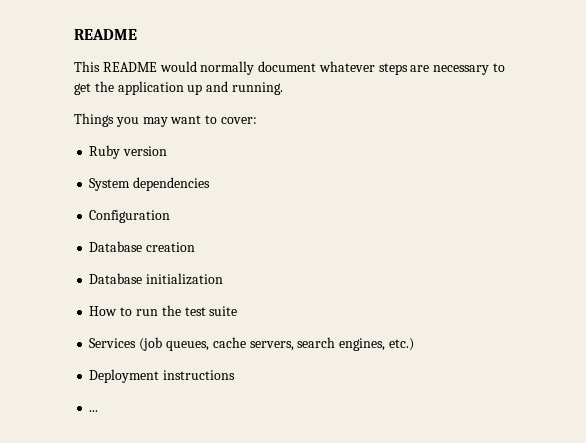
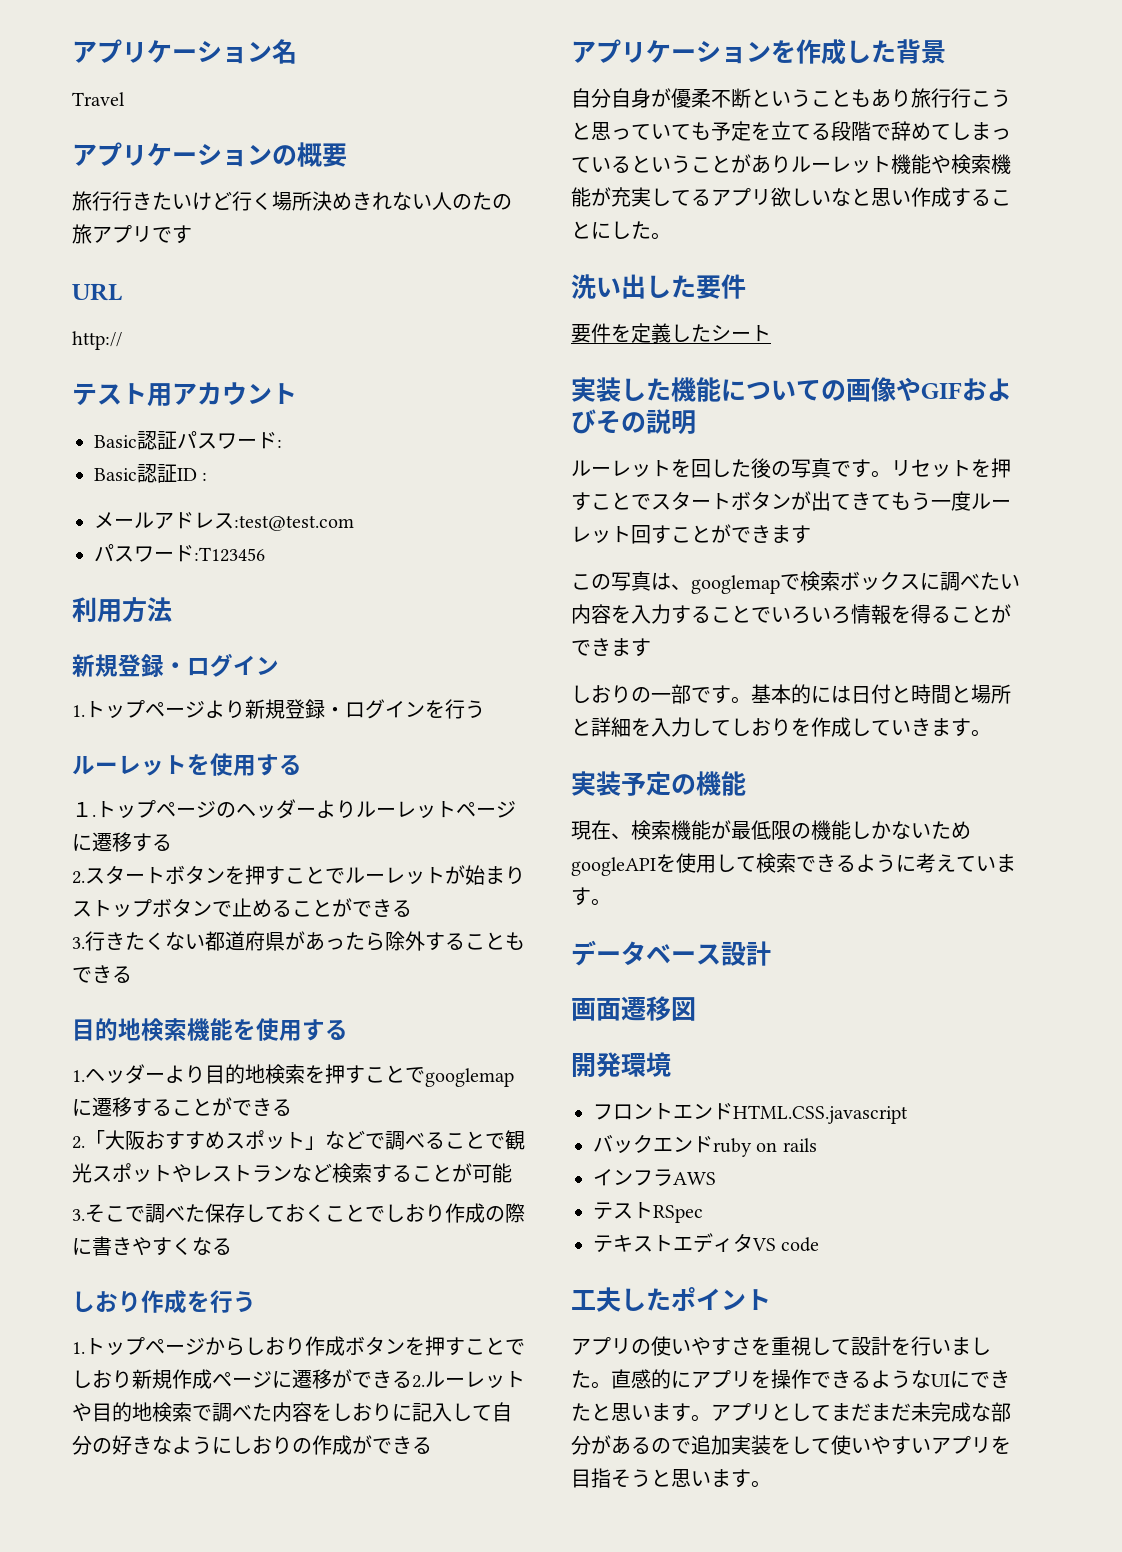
[74,29,137,40] [74,61,506,75] [74,81,283,95] [74,113,257,127] [89,145,168,159] [89,177,211,191] [89,210,171,223] [89,241,196,252] [89,273,224,285] [89,305,238,316] [89,337,414,351] [89,369,236,383] [89,410,99,412] README // This README would normally document whatever steps are necessary to get the application up and running. // Things you may want to cover: // Ruby version // System dependencies // Configuration // Database creation // Database initialization // How to run the test suite // Services (job queues, cache servers, search engines, etc.) // Deployment instructions // ... -> [72,39,297,64] [72,92,125,106] [72,142,347,167] [72,191,512,211] [72,224,192,244] [72,283,122,301] [72,331,122,350] [72,382,297,407] [94,431,282,450] [94,464,208,483] [94,512,354,531] [94,544,265,562] [72,597,172,623] [72,653,279,677] [72,699,485,719] [72,753,302,776] [72,799,516,819] [72,832,172,852] [72,865,525,885] [72,898,412,918] [72,931,525,951] [72,965,132,983] [72,1018,348,1041] [72,1064,514,1087] [72,1097,292,1117] [72,1130,525,1150] [72,1163,512,1183] [72,1203,525,1223] [72,1236,232,1256] [72,1290,256,1314] [72,1336,525,1356] [72,1369,525,1389] [72,1402,512,1422] [72,1435,432,1455] [571,39,946,65] [571,88,1011,108] [571,121,1011,141] [571,154,1011,174] [571,187,1011,207] [571,221,671,240] [571,274,746,299] [571,323,771,343] [571,377,1012,402] [571,409,696,435] [571,458,1011,478] [571,491,1011,511] [571,524,811,544] [571,571,1020,594] [571,604,1011,625] [571,638,651,657] [571,684,1011,704] [571,717,991,737] [571,771,746,796] [571,820,971,840] [571,853,1016,876] [571,887,611,906] [571,940,771,966] [571,996,696,1021] [571,1052,671,1077] [593,1103,908,1124] [593,1134,817,1157] [593,1169,716,1186] [593,1202,703,1223] [593,1233,820,1253] [571,1287,771,1312] [571,1336,991,1356] [571,1369,1010,1389] [571,1402,1011,1422] [571,1435,1011,1455] [571,1468,771,1488] アプリケーション名 // Travel // アプリケーションの概要 // 旅行行きたいけど行く場所決めきれない人のたの旅アプリです // URL // http:// // テスト用アカウント // Basic認証パスワード: // Basic認証ID : // メールアドレス:test@test.com // パスワード:T123456 // 利用方法 // 新規登録・ログイン // 1.トップページより新規登録・ログインを行う // ルーレットを使用する // １.トップページのヘッダーよりルーレットページに遷移する // 2.スタートボタンを押すことでルーレットが始まりストップボタンで止めることができる // 3.行きたくない都道府県があったら除外することもできる // 目的地検索機能を使用する // 1.ヘッダーより目的地検索を押すことでgooglemapに遷移することができる // 2.「大阪おすすめスポット」などで調べることで観光スポットやレストランなど検索することが可能 // 3.そこで調べた保存しておくことでしおり作成の際に書きやすくなる // しおり作成を行う // 1.トップページからしおり作成ボタンを押すことでしおり新規作成ページに遷移ができる2.ルーレットや目的地検索で調べた内容をしおりに記入して自分の好きなようにしおりの作成ができる // アプリケーションを作成した背景 // 自分自身が優柔不断ということもあり旅行行こうと思っていても予定を立てる段階で辞めてしまっているということがありルーレット機能や検索機能が充実してるアプリ欲しいなと思い作成することにした。 // 洗い出した要件 // 要件を定義したシート // 実装した機能についての画像やGIFおよびその説明 // ルーレットを回した後の写真です。リセットを押すことでスタートボタンが出てきてもう一度ルーレット回すことができます // この写真は、googlemapで検索ボックスに調べたい内容を入力することでいろいろ情報を得ることができます // しおりの一部です。基本的には日付と時間と場所と詳細を入力してしおりを作成していきます。 // 実装予定の機能 // 現在、検索機能が最低限の機能しかないためgoogleAPIを使用して検索できるように考えています。 // データベース設計 // 画面遷移図 // 開発環境 // フロントエンドHTML.CSS.javascript // バックエンドruby on rails // インフラAWS // テストRSpec // テキストエディタVS code // 工夫したポイント // アプリの使いやすさを重視して設計を行いました。直感的にアプリを操作できるようなUIにできたと思います。アプリとしてまだまだ未完成な部分があるので追加実装をして使いやすいアプリを目指そうと思います。

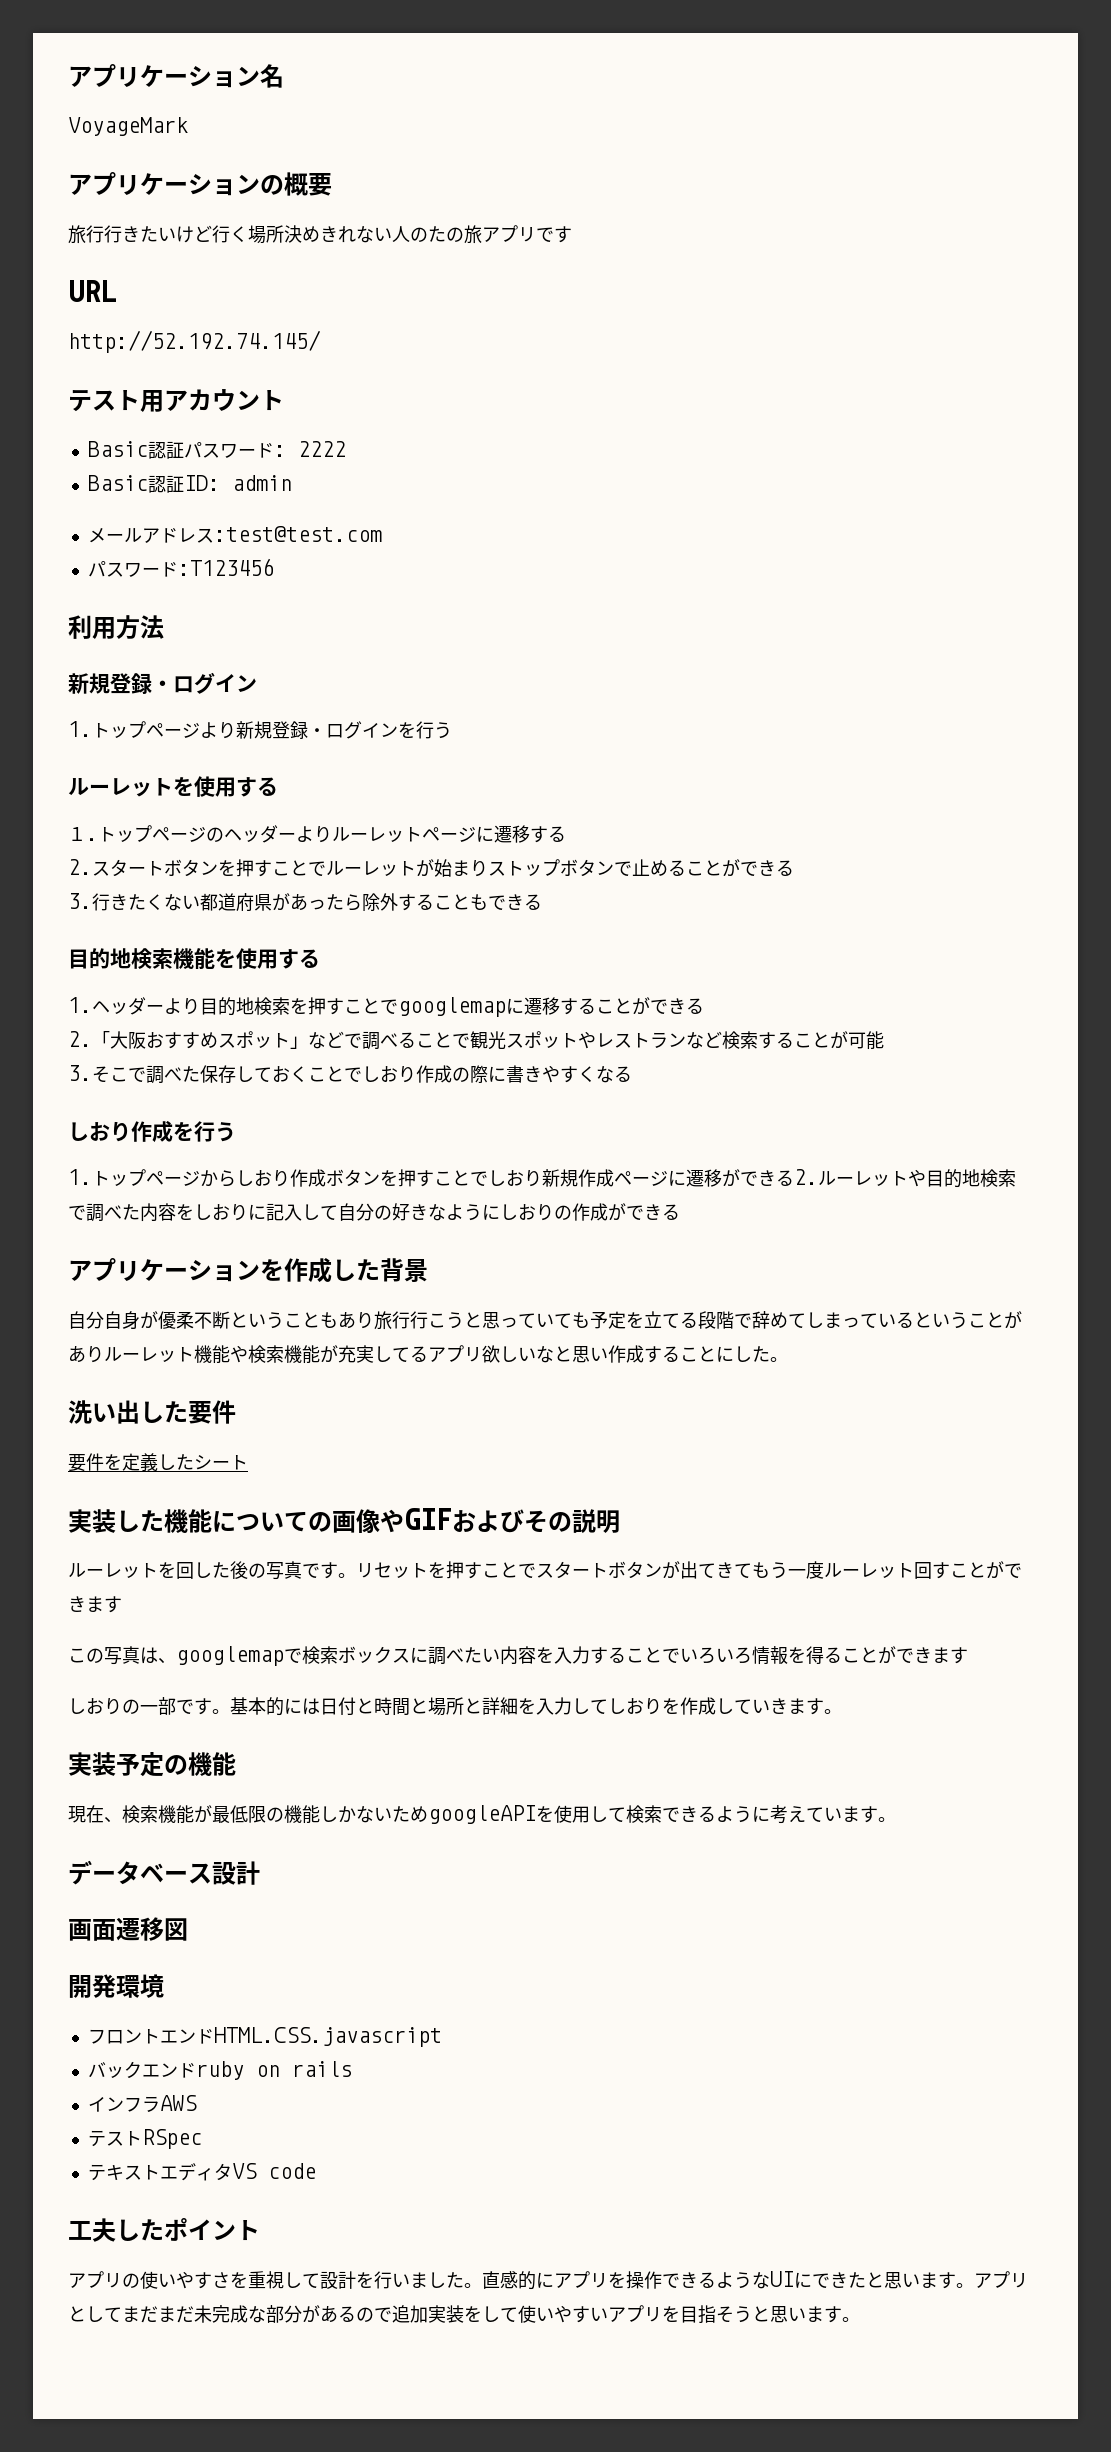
[72,92,125,106] Travel -> [68,117,188,136] VoyageMark
[72,331,122,350] http:// -> [68,330,321,353] http://52.192.74.145/
[94,464,208,483] // Basic認証ID : -> [297,441,346,457] [87,475,292,493] 2222 // Basic認証ID: admin

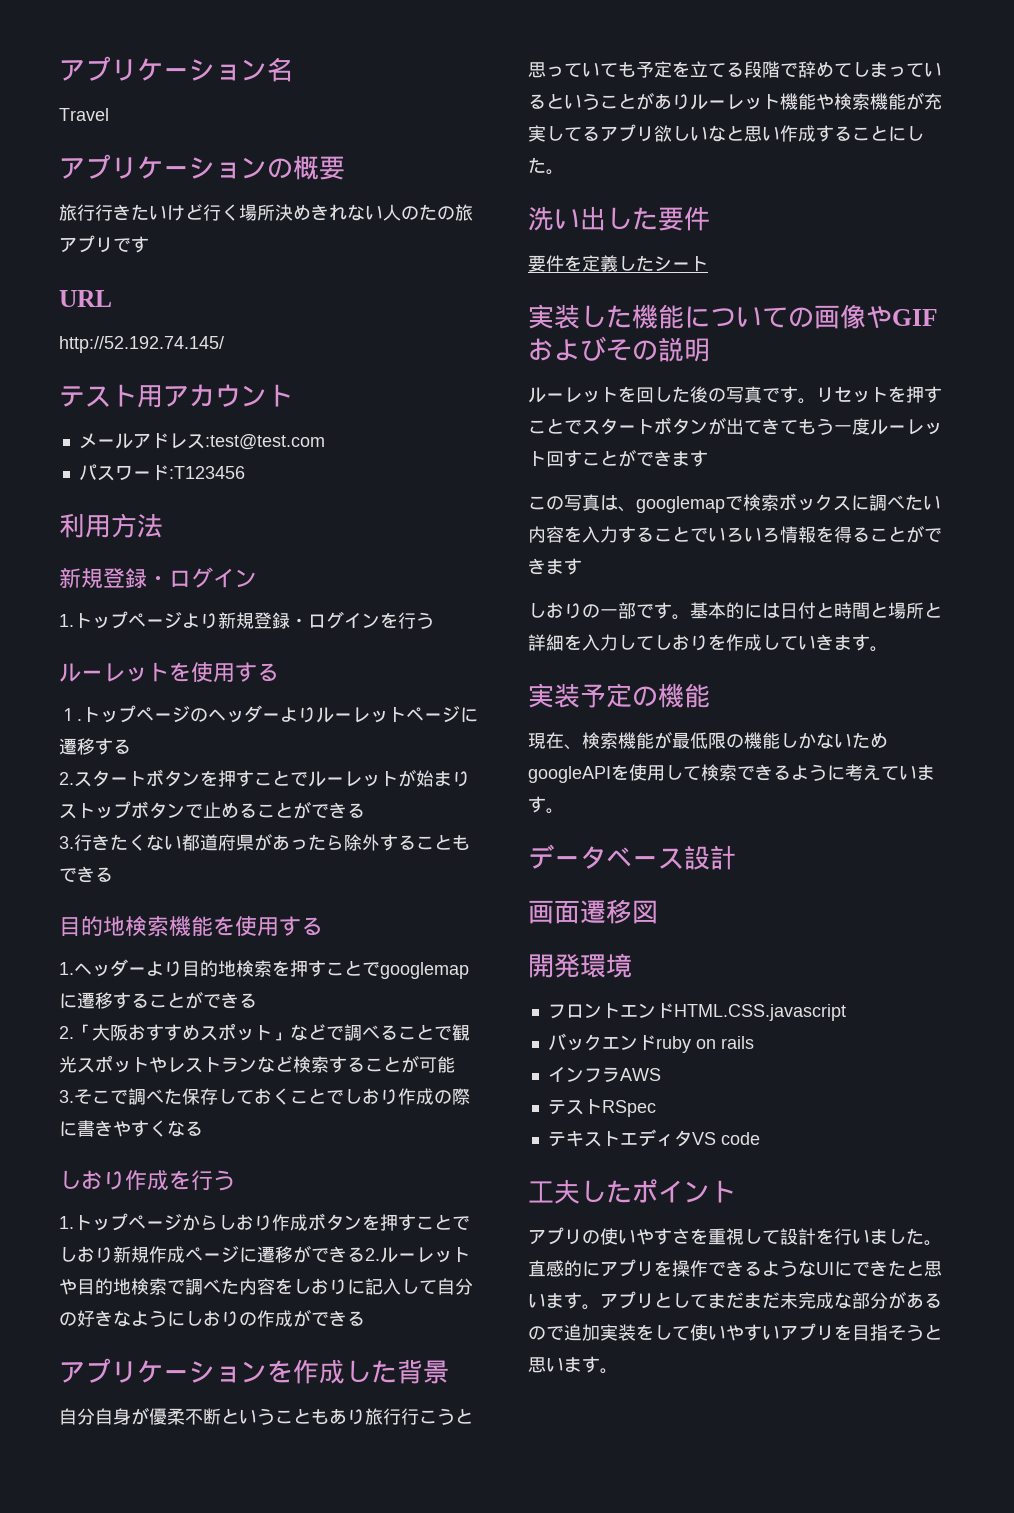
[68,117,188,136] VoyageMark -> [59,108,109,121] Travel
[87,441,346,459] [87,475,292,493] // Basic認証パスワード: 2222 // Basic認証ID: admin -> (293, 395) none

